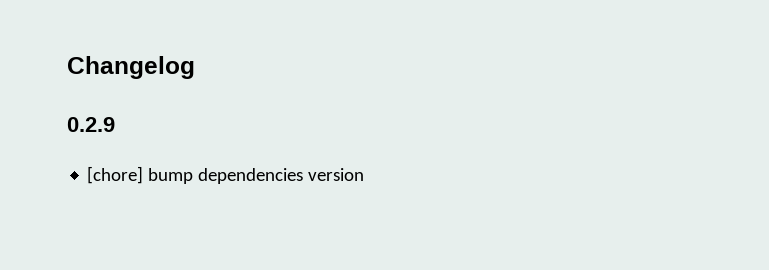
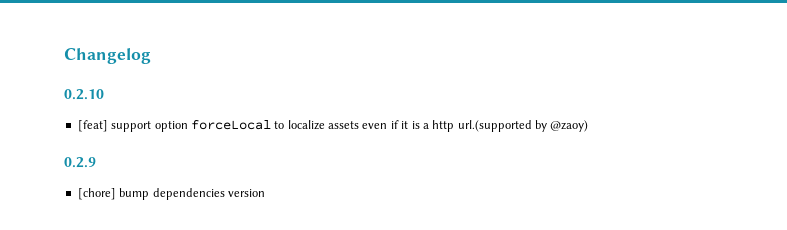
(195, 67) none -> [64,89,104,100] [77,120,589,132] // 0.2.10 // [feat] support option forceLocal to localize assets even if it is a http url.(supported by @zaoy)

